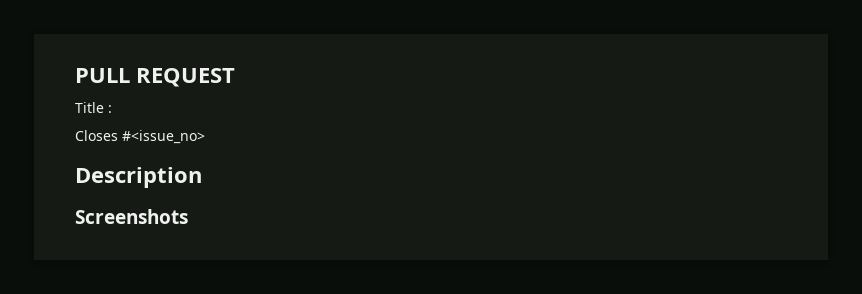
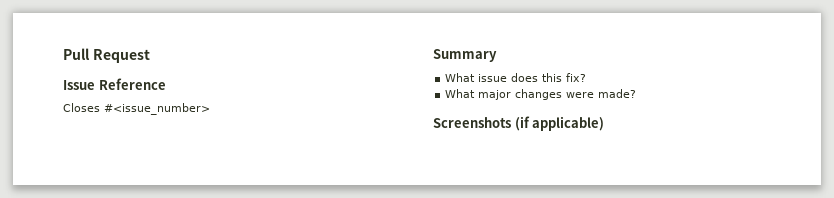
[75,68,235,87] [75,102,112,113] [75,130,205,144] [75,167,202,188] PULL REQUEST // Title : // Closes #<issue_no> // Description -> [63,48,150,63] [63,78,166,90] [63,103,210,115] [433,49,497,62] [445,73,587,82] [445,89,637,100] Pull Request // Issue Reference // Closes #<issue_number> // Summary // What issue does this fix? // What major changes were made?
(188, 216) none -> [514,116,605,131] (if applicable)

